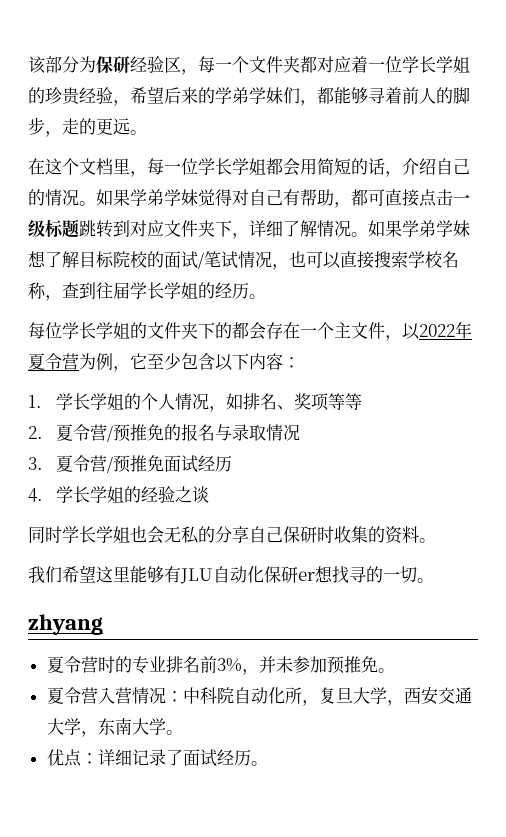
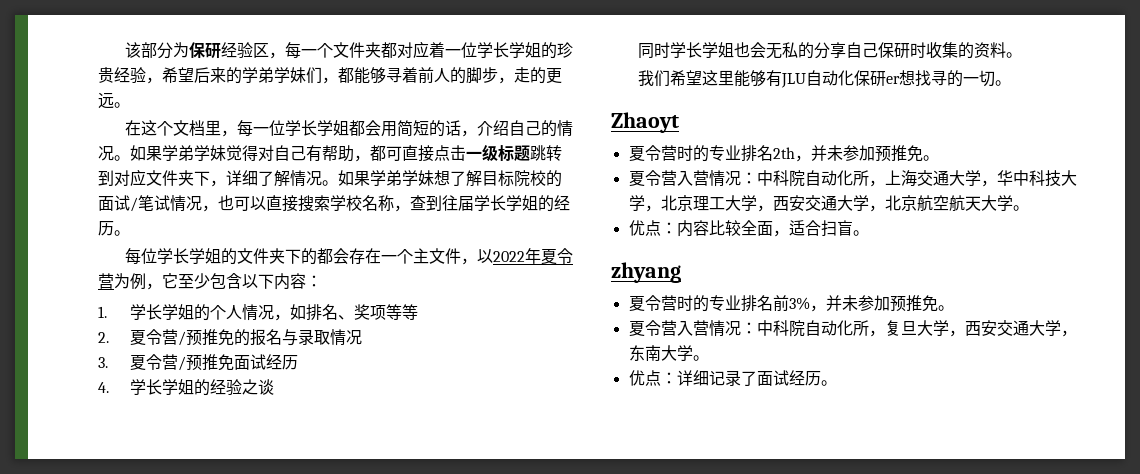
(434, 580) none -> [611,112,679,133] [628,145,939,162] [628,170,1077,187] [628,195,1029,212] [628,220,869,237] // Zhaoyt // 夏令营时的专业排名2th，并未参加预推免。 // 夏令营入营情况：中科院自动化所，上海交通大学，华中科技大学，北京理工大学，西安交通大学，北京航空航天大学。 // 优点：内容比较全面，适合扫盲。

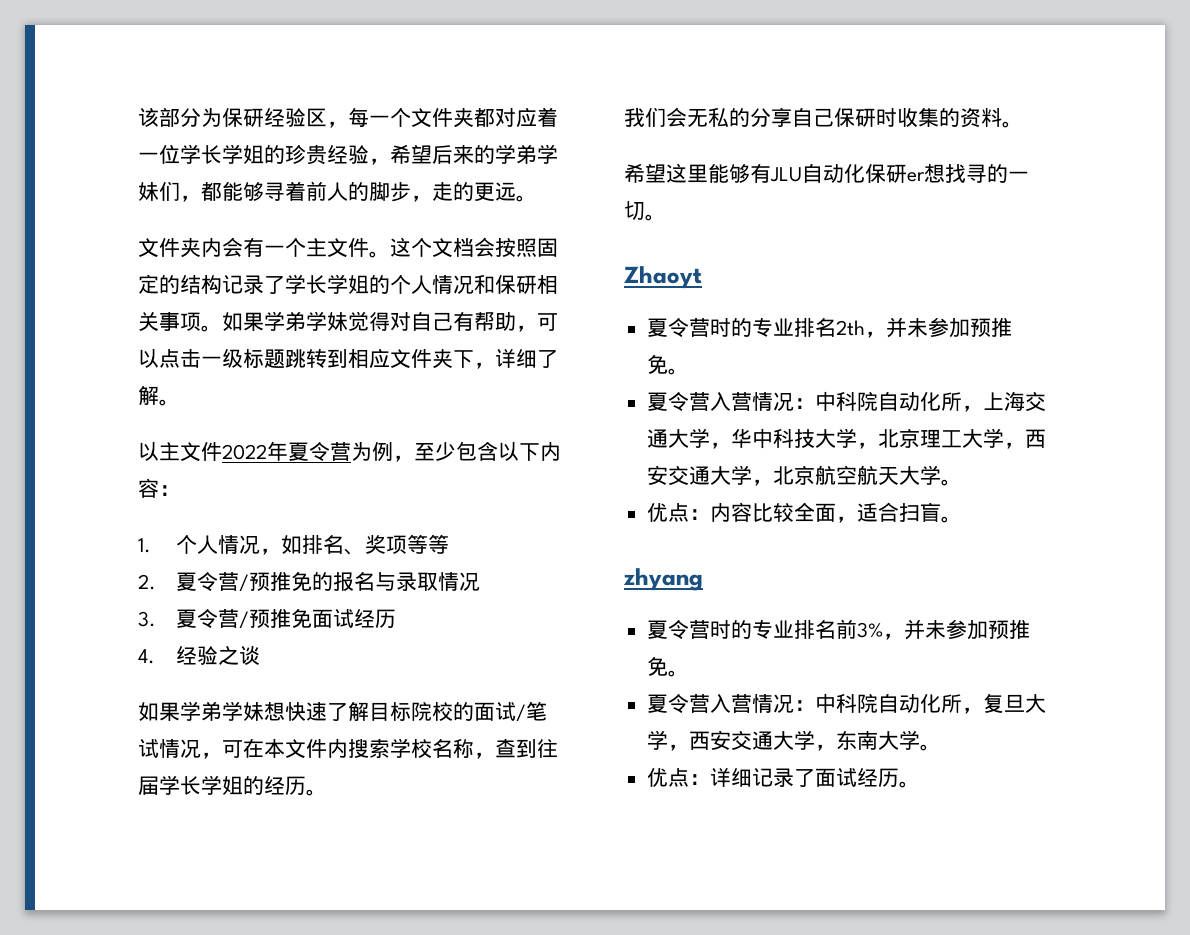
[124,120,573,137] [98,146,114,161] 在这个文档里，每一位学长学姐都会用简短的话，介绍自己的情况 -> [138,237,558,258] [138,274,558,294] [138,311,201,331] 文件夹内会有一个主文件。这个文档会按照固定的结构记录了学长学姐的个人情况和保研相关事项
[370,145,434,162] 都可直接 -> [537,313,558,331] [138,349,159,368] 可以
[114,170,130,186] 对 -> [348,349,369,368] 相
[290,170,562,187] [98,195,570,212] [98,221,130,236] [124,248,493,265] 情况。如果学弟学妹想了解目标院校的面试/笔试情况，也可以直接搜索学校名称，查到往届学长学姐的经历。 // 每位学长学姐的文件夹下的都会存在一个主文件，以 -> [159,399,180,406] [138,442,222,462] 。 // 以主文件
[162,273,178,289] 它 -> (414, 458) none
[129,304,210,321] 学长学姐的 -> (151, 545) none
[129,379,274,396] [637,42,750,59] 学长学姐的经验之谈 // 同时学长学姐也 -> [175,646,260,665] [138,701,547,722] [138,738,558,759] [138,775,327,796] [624,107,666,127] 经验之谈 // 如果学弟学妹想快速了解目标院校的面试/笔试情况，可在本文件内搜索学校名称，查到往届学长学姐的经历。 // 我们
[637,70,670,87] 我们 -> (1023, 124) none

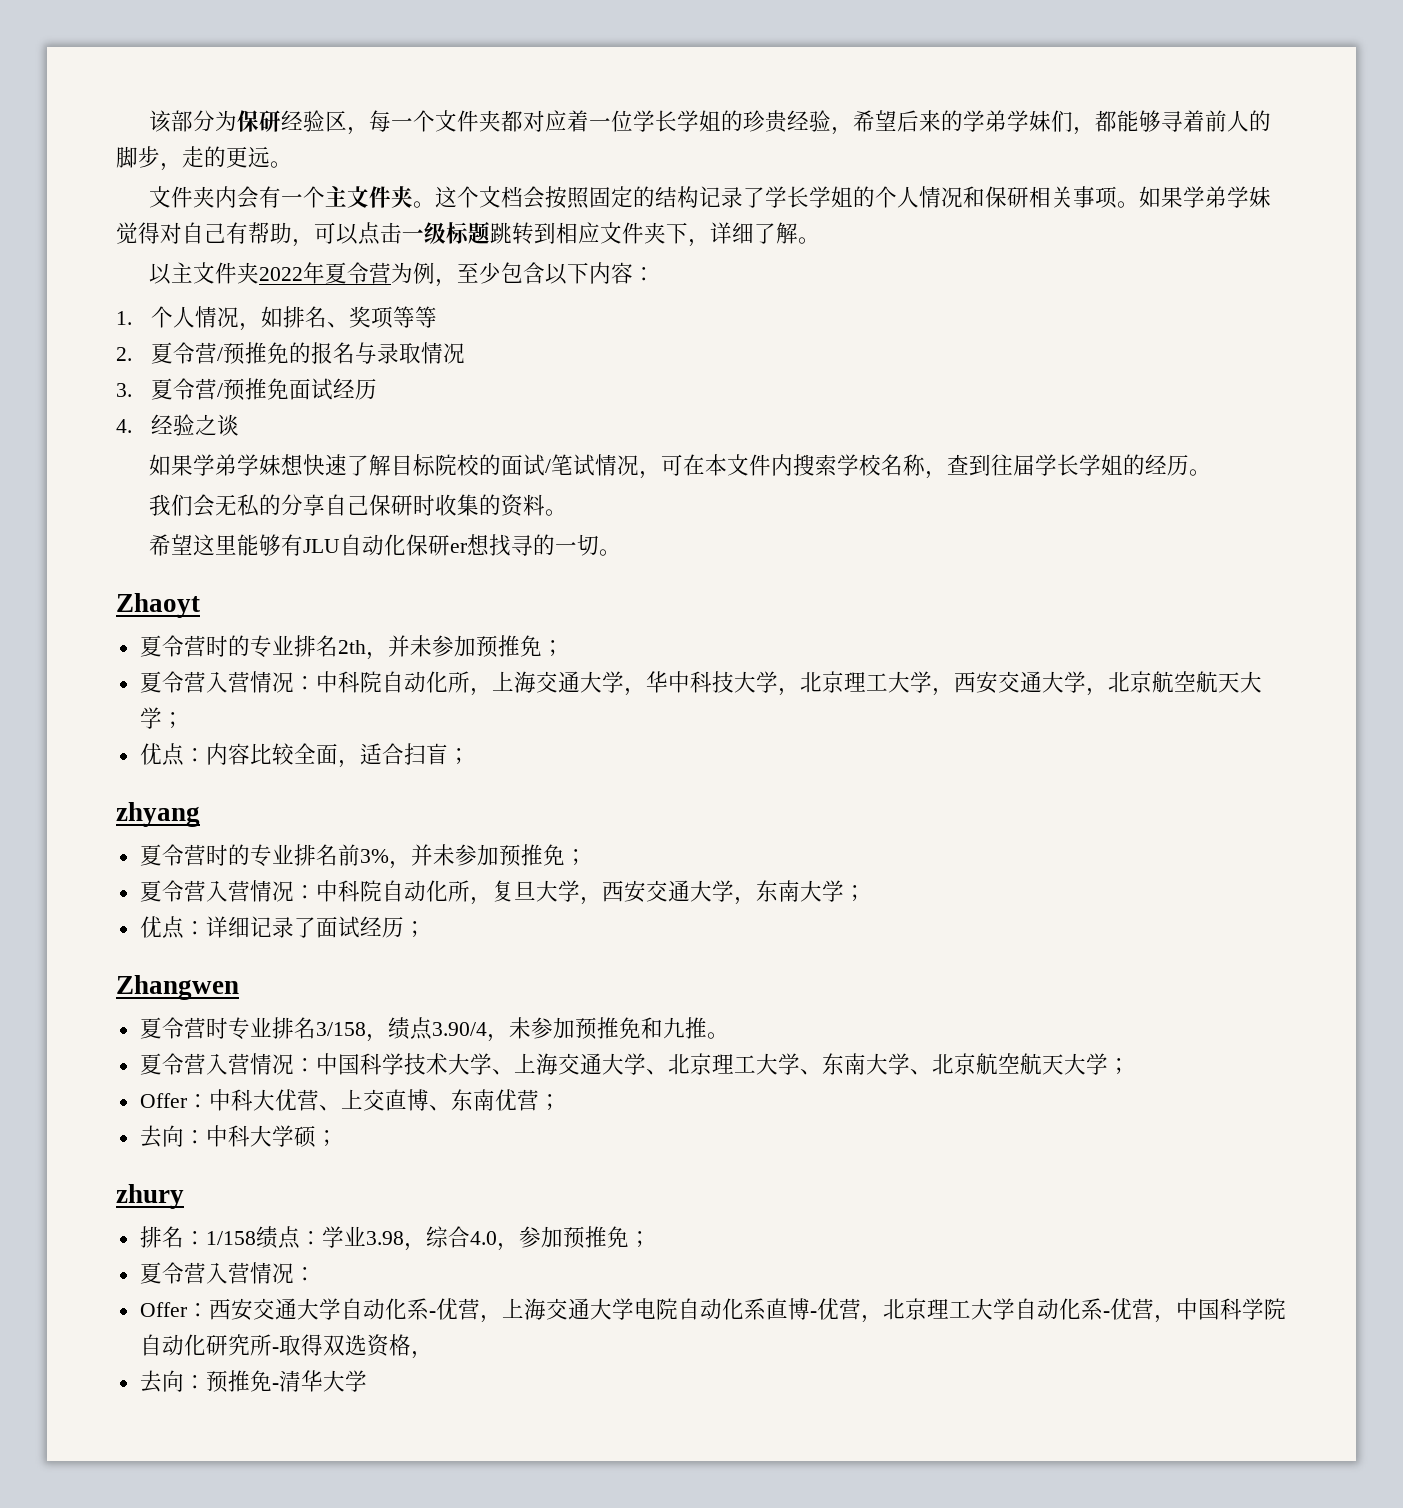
(369, 247) none -> [390,186,413,208] 夹
(222, 451) none -> [236,262,259,284] 夹
[668,368,690,375] 。 -> [541,640,564,656] ；
[941,479,963,486] 。 -> [161,712,184,728] ；
[941,516,963,523] 。 -> [447,748,470,764] ；
[668,670,690,677] 。 -> [564,849,587,865] ；
[920,744,942,751] 。 -> [843,885,866,901] ；
[899,781,921,788] 。 -> [403,921,426,937] [116,975,239,1000] [139,1017,729,1042] [139,1053,1130,1075] [139,1089,561,1111] [139,1125,338,1148] [116,1184,184,1209] [139,1226,651,1251] [139,1262,316,1284] [139,1298,1286,1323] [139,1334,433,1359] [139,1370,367,1393] ； // Zhangwen // 夏令营时专业排名3/158，绩点3.90/4，未参加预推免和九推。 // 夏令营入营情况：中国科学技术大学、上海交通大学、北京理工大学、东南大学、北京航空航天大学； // Offer：中科大优营、上交直博、东南优营； // 去向：中科大学硕； // zhury // 排名：1/158绩点：学业3.98，综合4.0，参加预推免； // 夏令营入营情况： // Offer：西安交通大学自动化系-优营，上海交通大学电院自动化系直博-优营，北京理工大学自动化系-优营，中国科学院自动化研究所-取得双选资格， // 去向：预推免-清华大学

